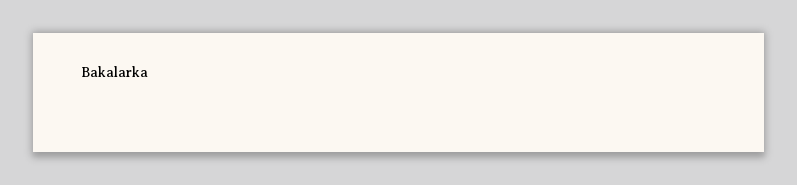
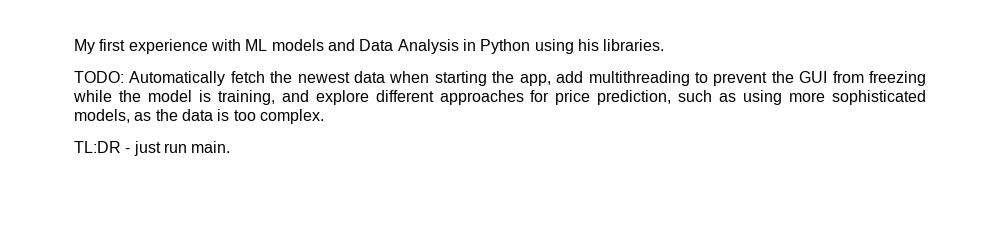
[81,66,148,77] Bakalarka -> [74,39,665,54] [74,71,926,86] [73,90,926,105] [74,109,324,124] [74,141,231,156] My first experience with ML models and Data Analysis in Python using his libraries. // TODO: Automatically fetch the newest data when starting the app, add multithreading to prevent the GUI from freezing while the model is training, and explore different approaches for price prediction, such as using more sophisticated models, as the data is too complex. // TL:DR - just run main.

